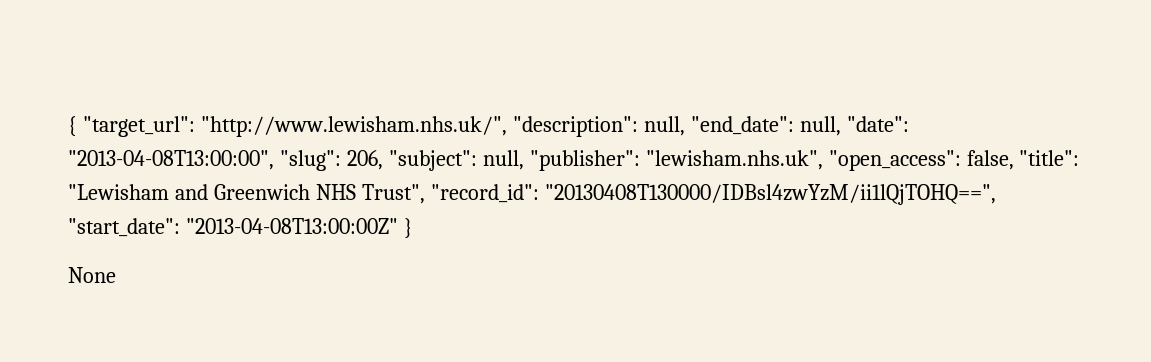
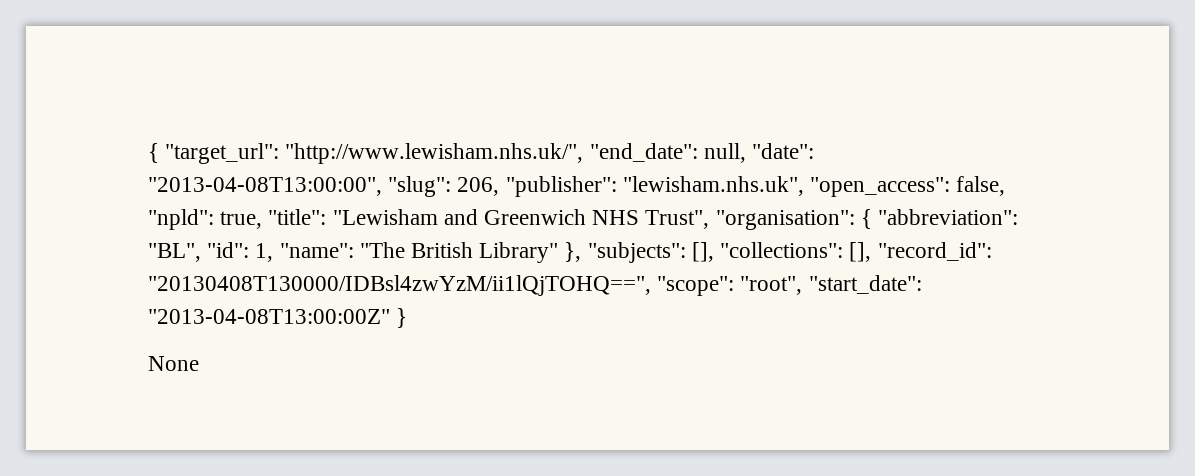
[512,116,685,137] "description": null, -> (584, 153) none
[388,150,524,171] "subject": null, -> (500, 186) none
(1014, 160) none -> [148,209,263,230] "npld": true,
[430,184,996,205] "record_id": "20130408T130000/IDBsl4zwYzM/ii1lQjTOHQ==", -> [715,209,1019,230] [148,242,992,263] [148,275,803,296] "organisation": { "abbreviation": "BL", "id": 1, "name": "The British Library" }, "subjects": [], "collections": [], "record_id": "20130408T130000/IDBsl4zwYzM/ii1lQjTOHQ==", "scope": "root",

